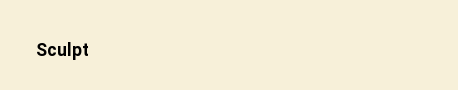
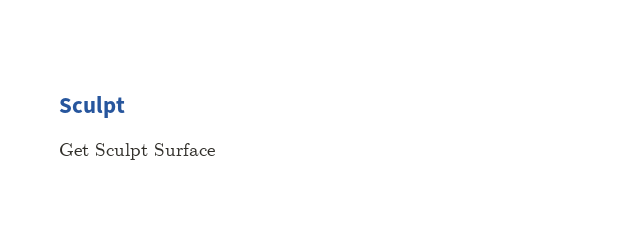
[36,42,89,60] Sculpt -> [59,96,125,118] [59,143,215,160] Sculpt // Get Sculpt Surface

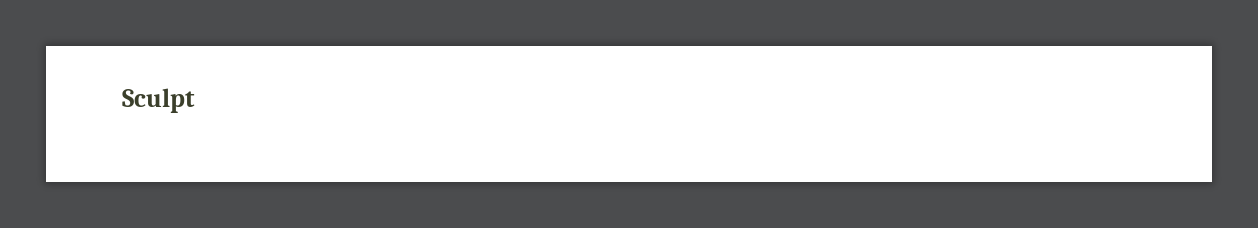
[59,96,125,118] [59,143,215,160] Sculpt // Get Sculpt Surface -> [122,88,195,113] Sculpt

